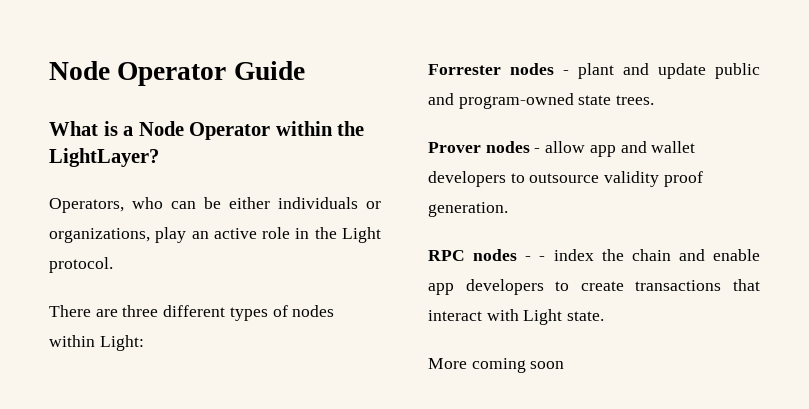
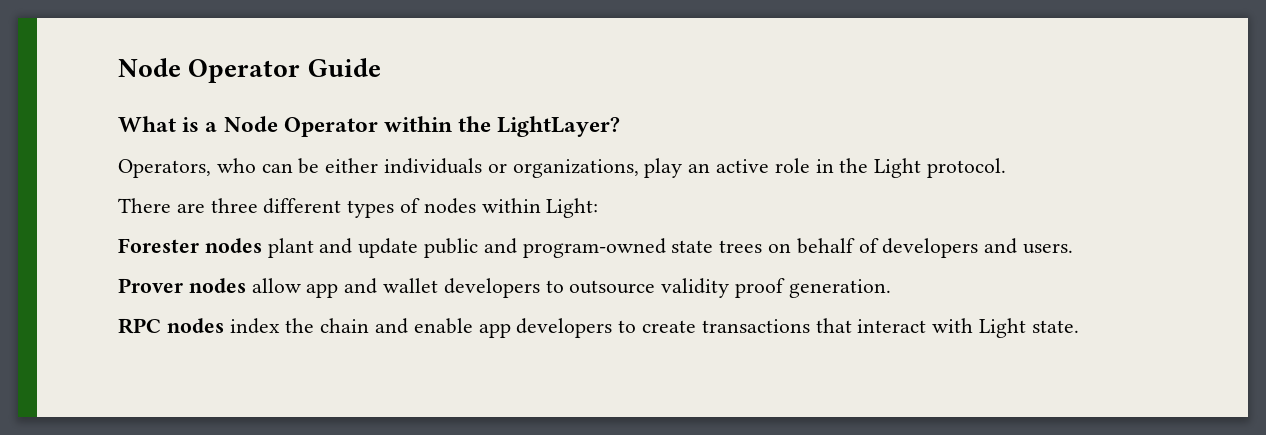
[428,63,569,75] Forrester nodes - -> [118,238,262,253] Forester nodes
[616,95,655,105] trees. -> [719,238,1074,258] trees on behalf of developers and users.
[534,148,541,153] - -> (246, 285) none
[525,256,546,261] - - -> (224, 325) none
[428,358,565,373] // More coming soon -> (1079, 326) none

